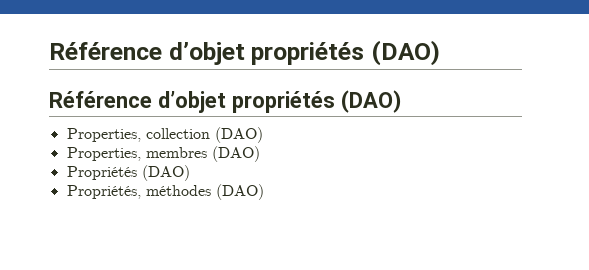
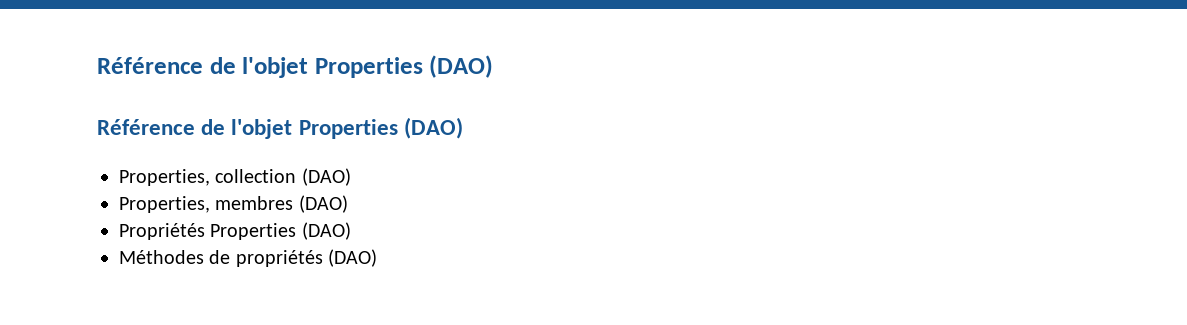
[49,42,365,65] Référence d’objet propriétés -> [97,57,423,78] Référence de l'objet Properties
[158,91,335,113] d’objet propriétés -> [201,119,398,139] de l'objet Properties
[141,165,190,181] [66,185,211,199] (DAO) // Propriétés, méthodes -> [210,222,351,240] [119,250,323,267] Properties (DAO) // Méthodes de propriétés

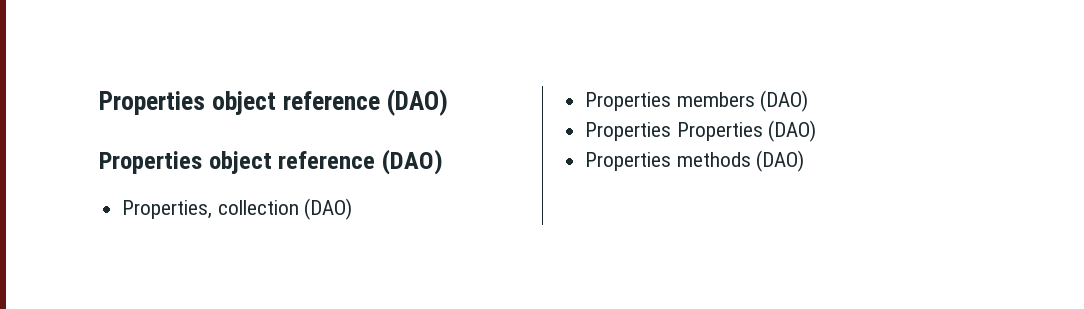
[97,55,494,78] [97,119,398,139] Référence de l'objet Properties (DAO) // Référence de l'objet Properties -> [99,89,448,116] [99,151,376,174] Properties object reference (DAO) // Properties object reference
[119,195,348,213] [119,222,351,240] [119,250,323,267] Properties, membres (DAO) // Propriétés Properties (DAO) // Méthodes de propriétés -> [585,90,809,112] [585,120,817,142] [585,152,751,171] Properties members (DAO) // Properties Properties (DAO) // Properties methods

